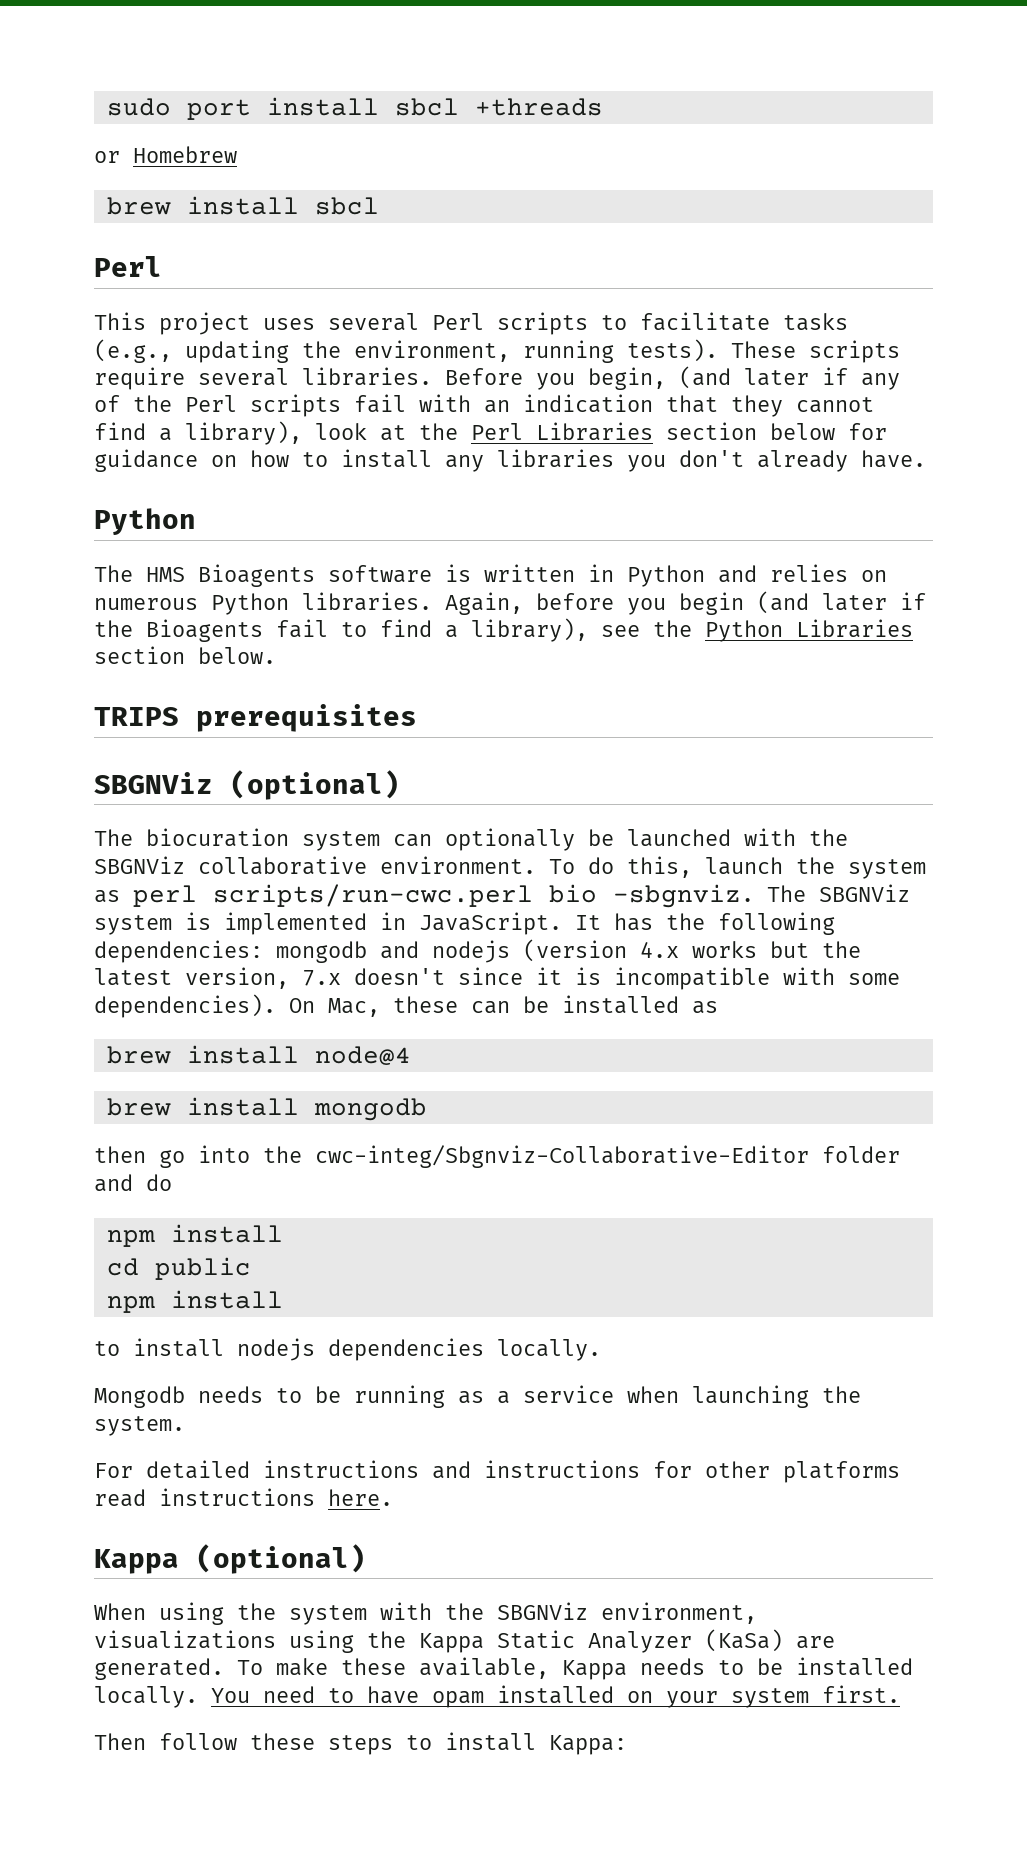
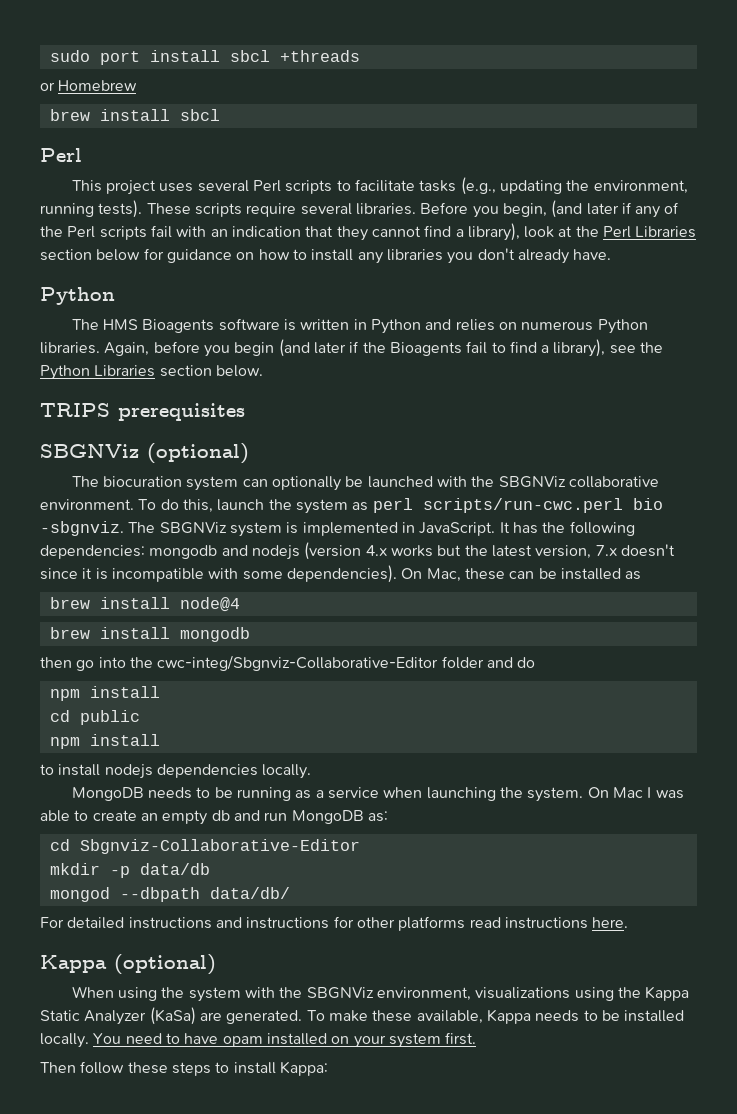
[94,1386,185,1408] Mongodb -> [71,787,144,801] MongoDB
(185, 1426) none -> [587,787,684,799] [40,810,388,825] [49,839,360,854] [49,863,210,878] [49,887,290,902] On Mac I was able to create an empty db and run MongoDB as: // cd Sbgnviz-Collaborative-Editor // mkdir -p data/db // mongod --dbpath data/db/

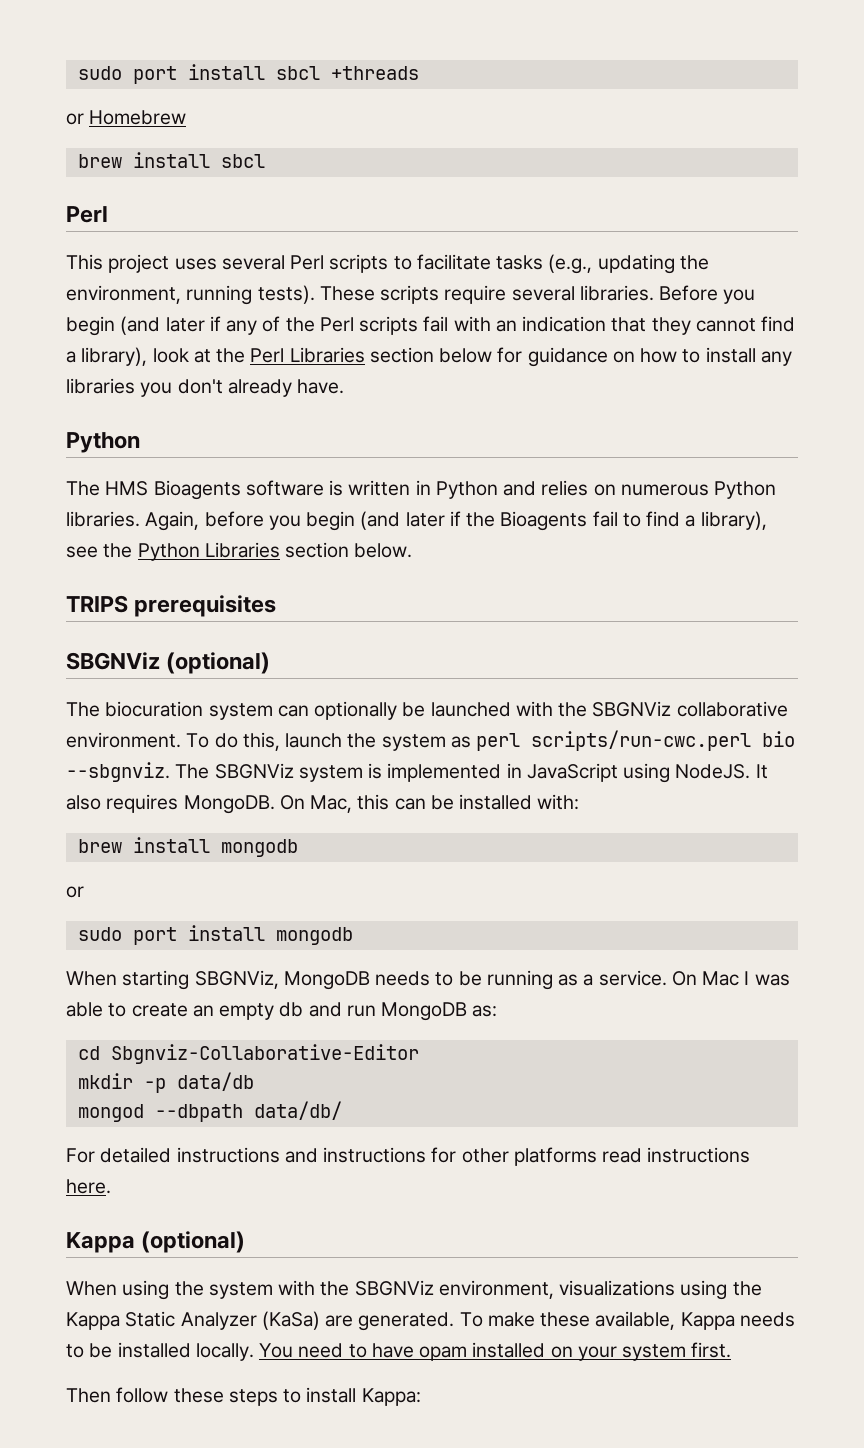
[502,203,547,217] begin, -> [66,316,115,336] begin
[40,521,124,536] -sbgnviz. -> [66,762,170,782] --sbgnviz.
[419,521,635,536] [40,542,675,560] [40,565,397,583] JavaScript. It has the following dependencies: mongodb and nodejs (version 4.x works but the latest version, 7.x doesn't since it is incompatible with some dependencies). -> [526,763,768,783] [66,794,275,814] JavaScript using NodeJS. It also requires MongoDB.
[464,568,505,580] these -> [357,794,390,810] this
[625,571,642,580] [49,597,240,612] as // brew install node@4 -> [537,794,580,810] with:
[40,655,536,671] [49,686,160,701] [49,710,140,725] [49,734,160,749] [40,764,312,779] then go into the cwc-integ/Sbgnviz-Collaborative-Editor folder and do // npm install // cd public // npm install // to install nodejs dependencies locally. // -> [66,886,84,898] [77,925,353,945] [66,970,279,990] or // sudo port install mongodb // When starting SBGNViz,
[327,787,584,802] service when launching the system. -> [598,970,667,986] service.

